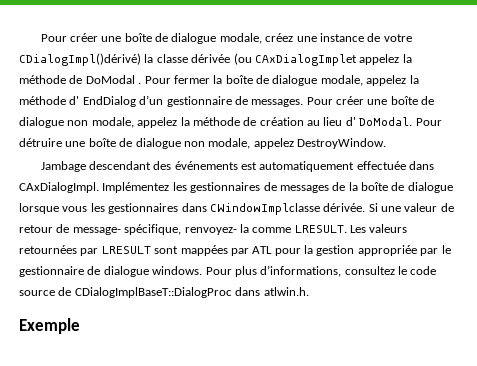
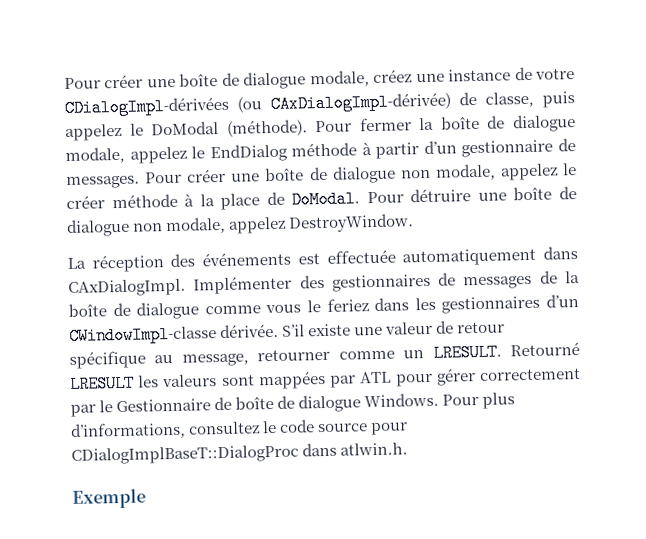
[19,53,412,66] [19,75,142,84] CDialogImpl()dérivé) la classe dérivée (ou CAxDialogImplet appelez la méthode de DoModal . -> [64,91,575,118] [65,119,308,142] CDialogImpl-dérivées (ou CAxDialogImpl-dérivée) de classe, puis appelez le DoModal (méthode).
[409,75,419,84] [19,96,136,107] la méthode d' EndDialog -> [191,142,420,163] le EndDialog méthode à partir
[180,117,356,126] la méthode de création au lieu d' -> [562,163,578,176] [66,191,285,210] le créer méthode à la place de
[40,161,151,172] Jambage descendant -> [67,254,165,273] La réception
[259,161,435,172] [19,182,187,193] automatiquement effectuée dans CAxDialogImpl. Implémentez les -> [326,246,578,267] [68,274,325,297] effectuée automatiquement dans CAxDialogImpl. Implémenter des
[19,203,454,215] [19,224,408,235] [19,245,151,256] lorsque vous les gestionnaires dans CWindowImplclasse dérivée. Si une valeur de retour de message- spécifique, renvoyez- la comme LRESULT. Les valeurs retournées par LRESULT -> [204,294,579,315] [69,320,506,345] [69,341,581,369] [70,374,218,393] comme vous le feriez dans les gestionnaires d’un CWindowImpl-classe dérivée. S’il existe une valeur de retour spécifique au message, retourner comme un LRESULT. Retourné LRESULT les valeurs
[304,245,451,256] [19,266,203,277] la gestion appropriée par le gestionnaire de dialogue windows. -> [435,367,581,386] [70,392,440,417] gérer correctement par le Gestionnaire de boîte de dialogue Windows.
[58,287,72,296] de -> [371,422,409,436] pour

